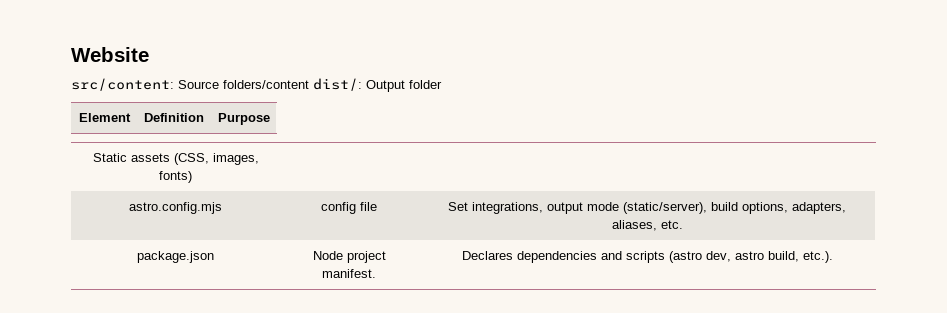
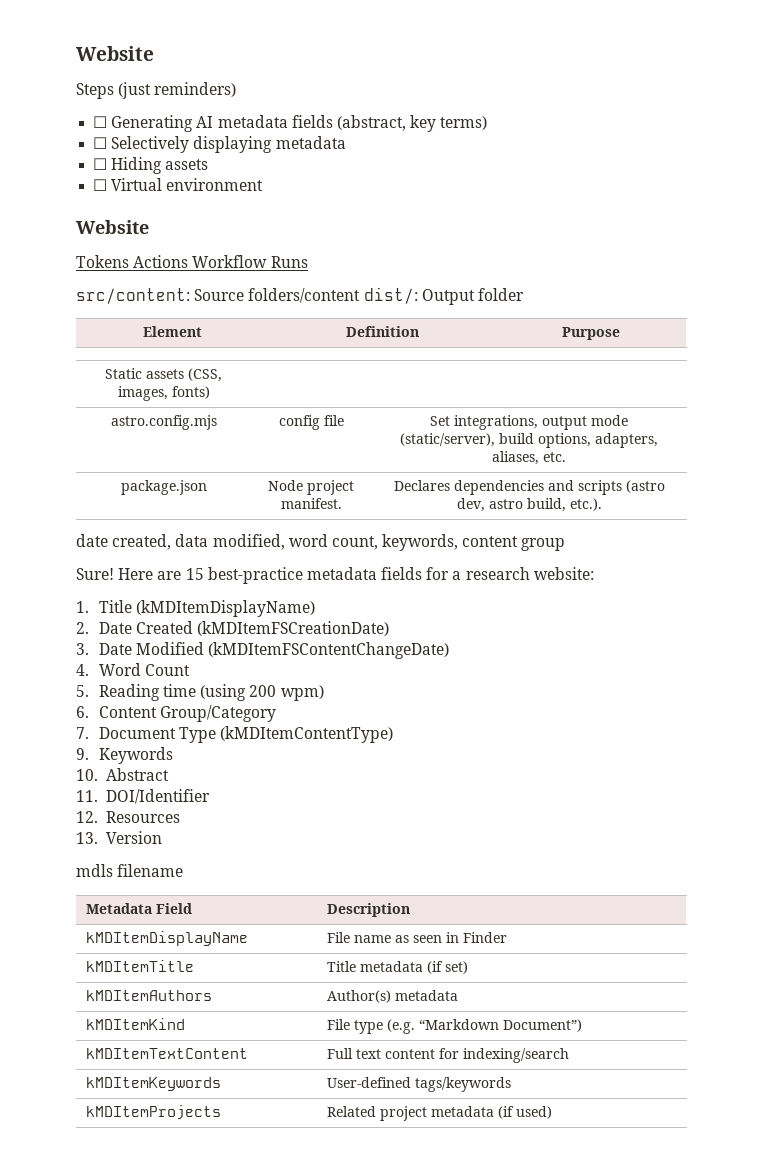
[71,47,149,62] Website -> [76,46,154,61] [76,82,237,99] [93,115,488,132] [93,136,346,153] [93,157,209,174] [93,178,264,191] [76,220,149,234] [76,255,308,268] Website // Steps (just reminders) // ☐ Generating AI metadata fields (abstract, key terms) // ☐ Selectively displaying metadata // ☐ Hiding assets // ☐ Virtual environment // Website // Tokens Actions Workflow Runs
(833, 257) none -> [76,534,566,551] [76,567,594,584] [76,600,316,617] [76,621,390,636] [76,642,450,659] [76,663,191,676] [76,684,324,701] [76,705,277,722] [76,726,394,743] [76,747,173,764] [76,768,169,781] [76,789,210,804] [76,811,180,823] [76,831,162,844] [76,864,184,877] [86,903,193,914] [327,903,411,917] [86,931,249,946] [327,932,508,943] [86,960,195,972] [327,961,469,974] [86,990,213,1001] [327,990,459,1003] [86,1018,186,1030] [327,1019,583,1034] [86,1048,249,1059] [327,1048,570,1063] [86,1077,222,1091] [327,1077,512,1092] [86,1105,222,1120] [327,1106,553,1121] // date created, data modified, word count, keywords, content group // Sure! Here are 15 best-practice metadata fields for a research website: // 1. Title (kMDItemDisplayName) // 2. Date Created (kMDItemFSCreationDate) // 3. Date Modified (kMDItemFSContentChangeDate) // 4. Word Count // 5. Reading time (using 200 wpm) // 6. Content Group/Category // 7. Document Type (kMDItemContentType) // 9. Keywords // 10. Abstract // 11. DOI/Identifier // 12. Resources // 13. Version // mdls filename // Metadata Field | Description // kMDItemDisplayName | File name as seen in Finder // kMDItemTitle | Title metadata (if set) // kMDItemAuthors | Author(s) metadata // kMDItemKind | File type (e.g. “Markdown Document”) // kMDItemTextContent | Full text content for indexing/search // kMDItemKeywords | User-defined tags/keywords // kMDItemProjects | Related project metadata (if used)

